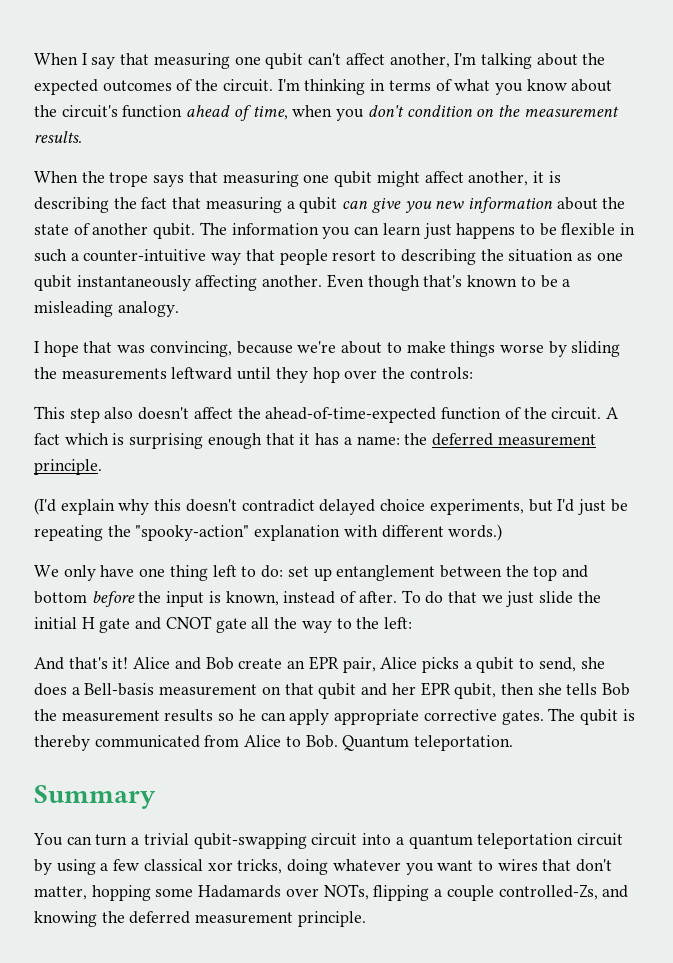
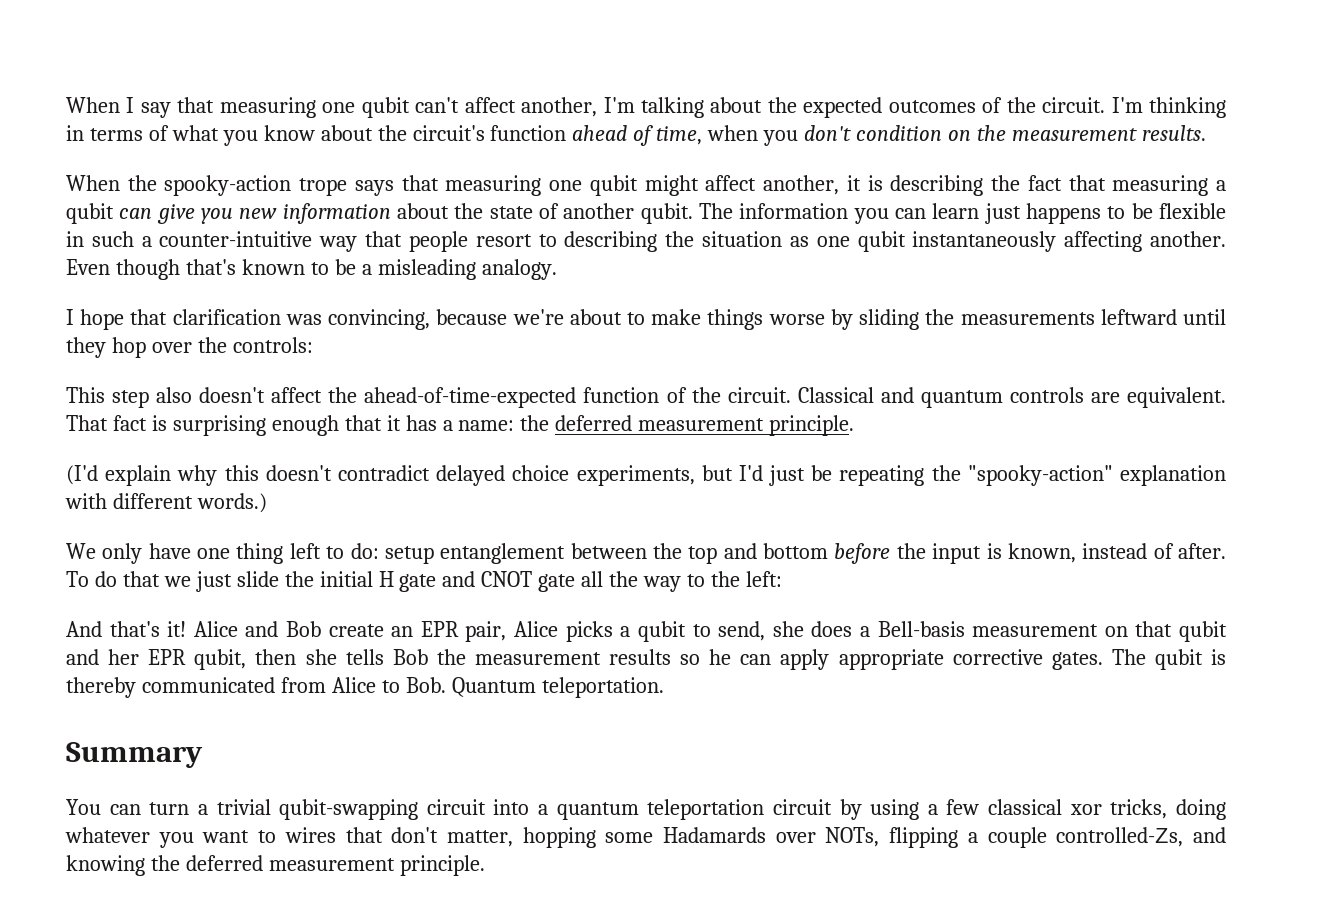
(105, 177) none -> [164,175,292,196] spooky-action
(113, 347) none -> [172,309,281,325] clarification
[605,407,619,419] [34,433,109,445] A fact which -> [797,387,1226,408] [66,415,147,431] Classical and quantum controls are equivalent. That fact
[287,566,332,581] set up -> [384,546,434,564] setup

